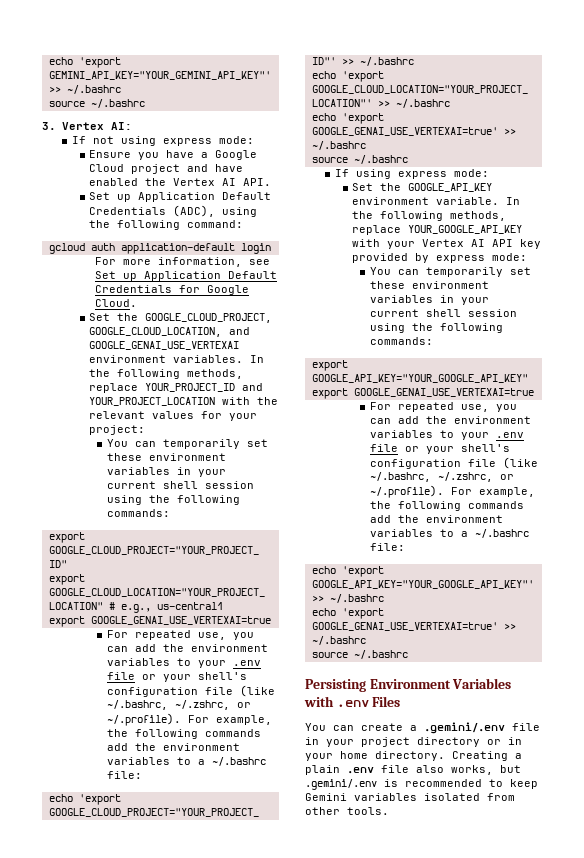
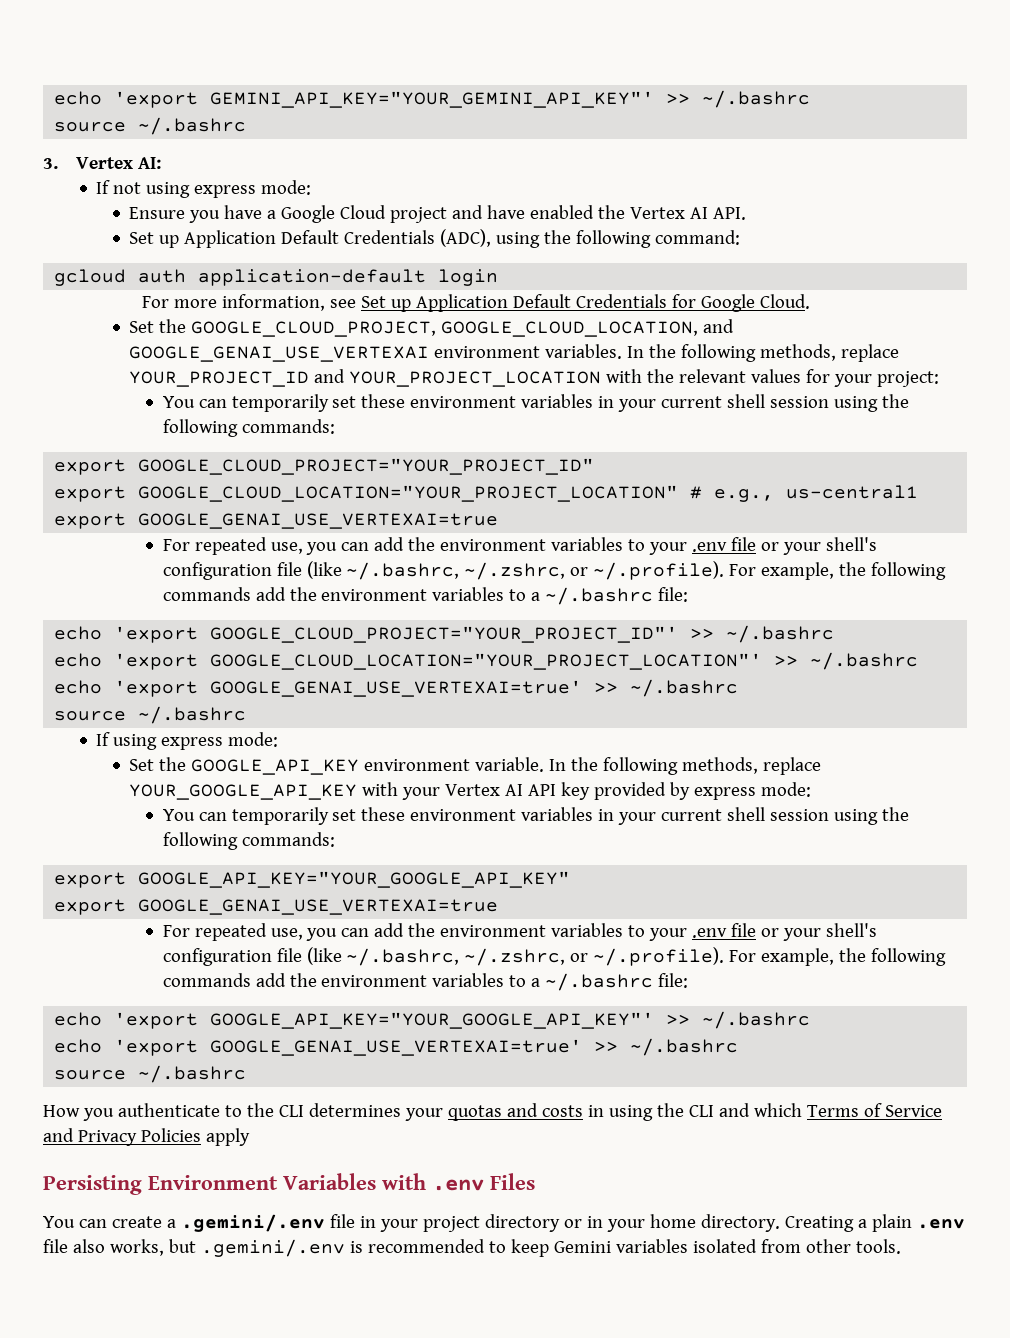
(408, 654) none -> [43,1103,942,1121] [43,1128,250,1146] // How you authenticate to the CLI determines your quotas and costs in using the CLI and which Terms of Service and Privacy Policies apply

